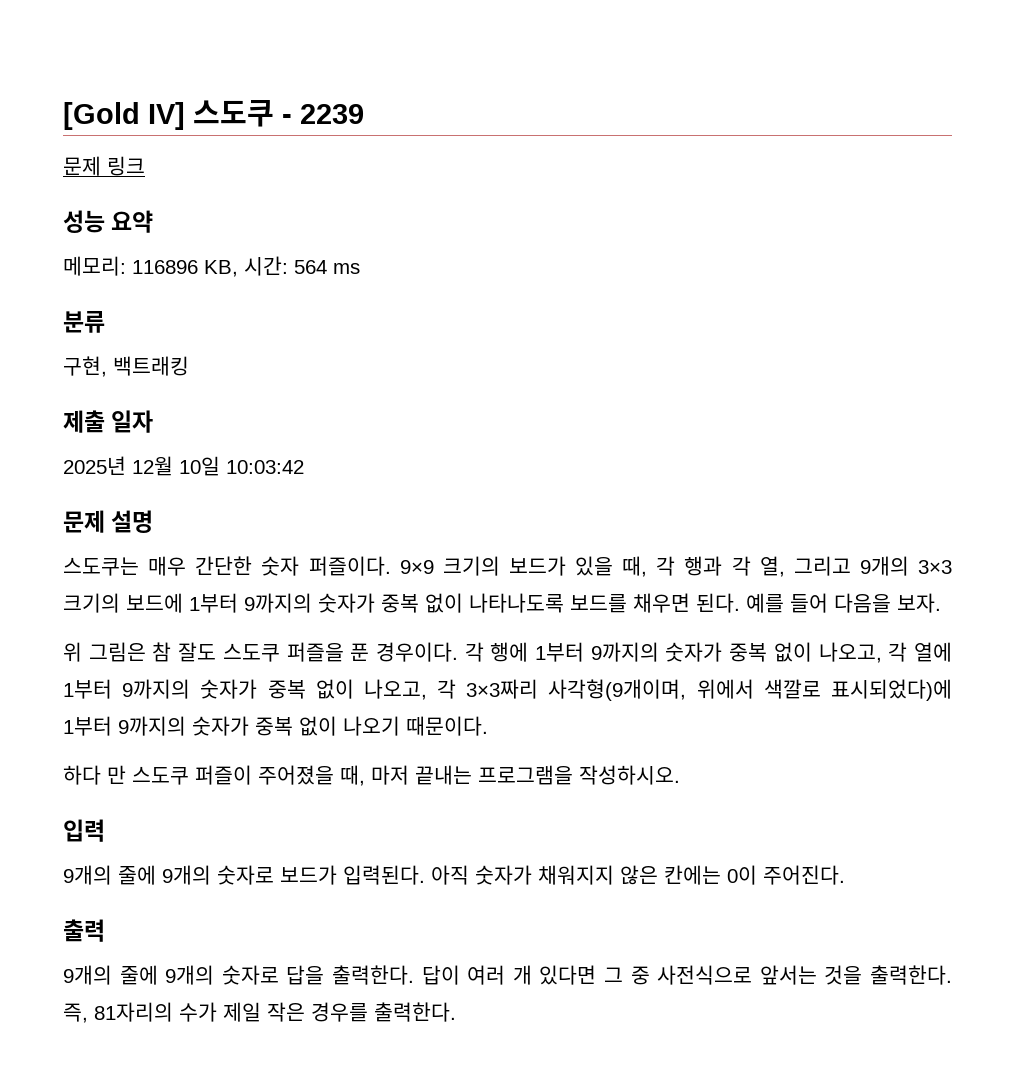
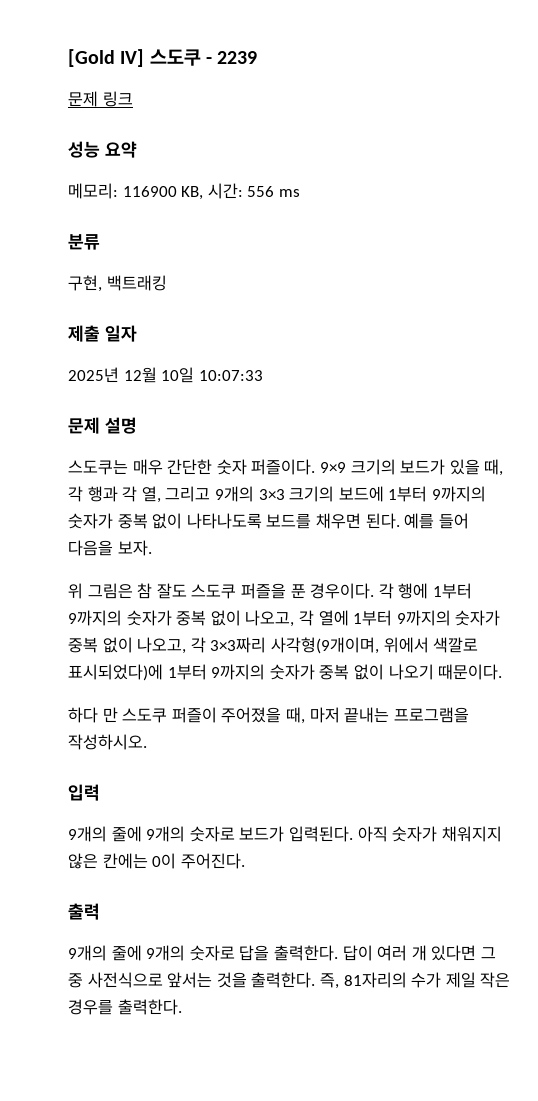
[132,260,198,274] 116896 -> [122,186,177,197] 116900
[294,260,327,274] 564 -> [247,186,275,197] 556
[226,460,304,474] 10:03:42 -> [198,370,263,381] 10:07:33

